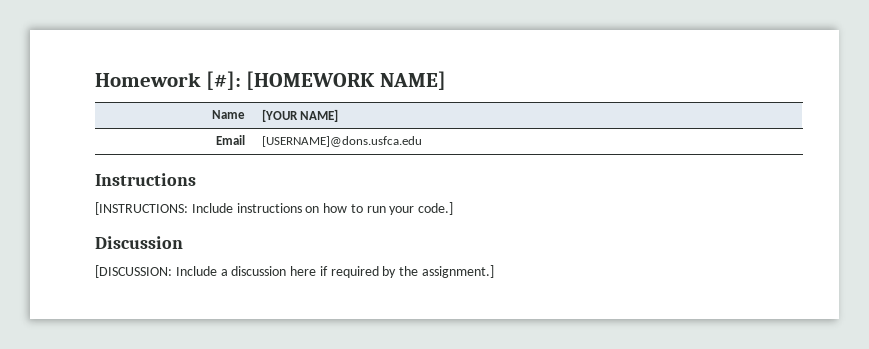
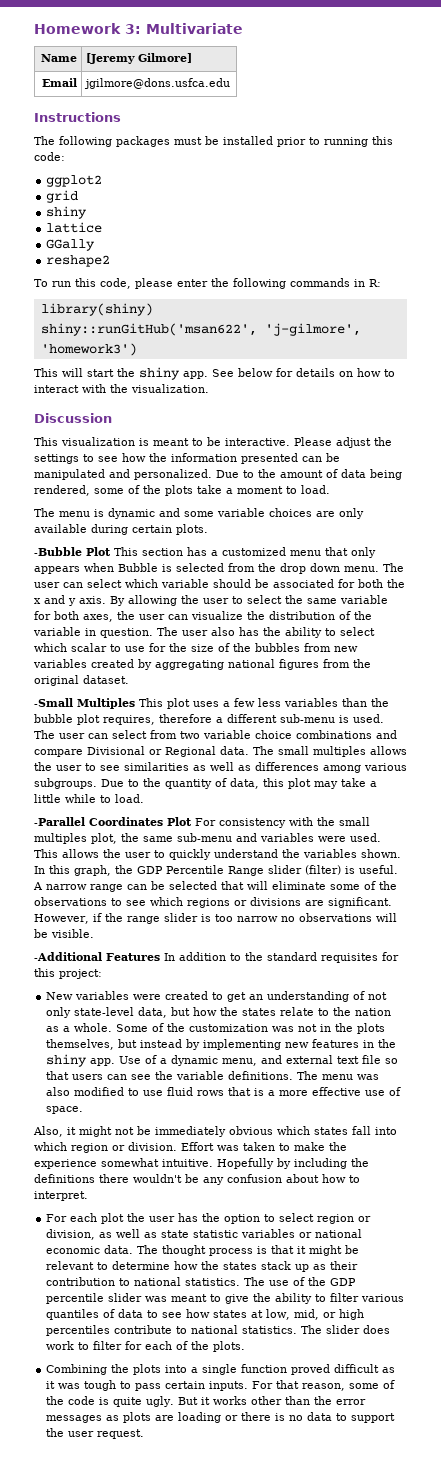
[205,71,447,90] [#]: [HOMEWORK NAME] -> [125,23,243,34] 3: Multivariate
[261,109,339,122] [YOUR NAME] -> [86,53,193,64] [Jeremy Gilmore]
[261,136,422,147] [USERNAME]@dons.usfca.edu -> [84,78,231,89] jgilmore@dons.usfca.edu
[95,202,454,215] [95,236,183,249] [95,265,495,278] [INSTRUCTIONS: Include instructions on how to run your code.] // Discussion // [DISCUSSION: Include a discussion here if required by the assignment.] -> [34,136,393,147] [34,152,65,161] [46,175,103,187] [46,190,79,203] [46,206,88,219] [46,222,103,233] [46,239,96,251] [46,255,111,267] [34,278,381,289] [40,303,153,316] [40,323,361,336] [40,343,137,356] [34,367,395,380] [34,384,209,393] [34,413,112,423] [34,437,392,448] [34,453,340,464] [34,469,402,480] [34,485,330,496] [34,508,364,519] [34,524,208,535] [34,547,376,558] [34,563,404,574] [34,579,405,588] [34,595,388,606] [34,611,372,622] [33,627,375,638] [34,643,358,652] [33,659,371,670] [34,675,129,686] [34,698,389,709] [34,714,384,725] [34,730,397,739] [34,746,407,757] [34,762,407,773] [34,778,377,789] [34,794,144,803] [34,817,370,828] [34,833,381,844] [34,849,401,860] [34,865,398,876] [33,881,397,892] [34,897,392,908] [34,913,397,924] [34,929,94,938] [34,952,399,963] [34,968,102,979] [46,991,388,1002] [46,1007,392,1018] [46,1023,386,1034] [46,1039,397,1050] [46,1054,399,1067] [46,1071,380,1080] [46,1087,402,1096] [46,1106,84,1114] [33,1126,397,1137] [34,1142,347,1153] [34,1158,369,1169] [34,1174,360,1185] [34,1191,88,1201] [46,1213,372,1224] [46,1229,363,1240] [46,1245,360,1256] [46,1261,359,1272] [46,1277,357,1286] [46,1293,405,1304] [46,1309,365,1320] [46,1325,391,1336] [46,1341,246,1352] [46,1364,396,1375] [46,1380,396,1391] [46,1396,367,1407] [46,1412,396,1423] [46,1428,145,1439] The following packages must be installed prior to running this code: // ggplot2 // grid // shiny // lattice // GGally // reshape2 // To run this code, please enter the following commands in R: // library(shiny) // shiny::runGitHub('msan622', 'j-gilmore', 'homework3') // This will start the shiny app. See below for details on how to interact with the visualization. // Discussion // This visualization is meant to be interactive. Please adjust the settings to see how the information presented can be manipulated and personalized. Due to the amount of data being rendered, some of the plots take a moment to load. // The menu is dynamic and some variable choices are only available during certain plots. // -Bubble Plot This section has a customized menu that only appears when Bubble is selected from the drop down menu. The user can select which variable should be associated for both the x and y axis. By allowing the user to select the same variable for both axes, the user can visualize the distribution of the variable in question. The user also has the ability to select which scalar to use for the size of the bubbles from new variables created by aggregating national figures from the original dataset. // -Small Multiples This plot uses a few less variables than the bubble plot requires, therefore a different sub-menu is used. The user can select from two variable choice combinations and compare Divisional or Regional data. The small multiples allows the user to see similarities as well as differences among various subgroups. Due to the quantity of data, this plot may take a little while to load. // -Parallel Coordinates Plot For consistency with the small multiples plot, the same sub-menu and variables were used. This allows the user to quickly understand the variables shown. In this graph, the GDP Percentile Range slider (filter) is useful. A narrow range can be selected that will eliminate some of the observations to see which regions or divisions are significant. However, if the range slider is too narrow no observations will be visible. // -Additional Features In addition to the standard requisites for this project: // New variables were created to get an understanding of not only state-level data, but how the states relate to the nation as a whole. Some of the customization was not in the plots themselves, but instead by implementing new features in the shiny app. Use of a dynamic menu, and external text file so that users can see the variable definitions. The menu was also modified to use fluid rows that is a more effective use of space. // Also, it might not be immediately obvious which states fall into which region or division. Effort was taken to make the experience somewhat intuitive. Hopefully by including the definitions there wouldn't be any confusion about how to interpret. // For each plot the user has the option to select region or division, as well as state statistic variables or national economic data. The thought process is that it might be relevant to determine how the states stack up as their contribution to national statistics. The use of the GDP percentile slider was meant to give the ability to filter various quantiles of data to see how states at low, mid, or high percentiles contribute to national statistics. The slider does work to filter for each of the plots. // Combining the plots into a single function proved difficult as it was tough to pass certain inputs. For that reason, some of the code is quite ugly. But it works other than the error messages as plots are loading or there is no data to support the user request.

